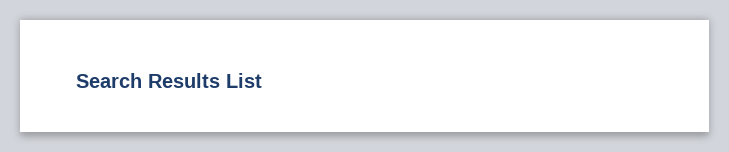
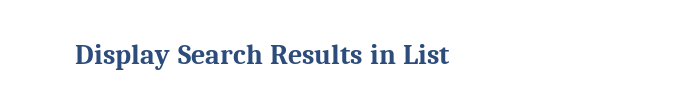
(76, 80) none -> [75,44,170,70] Display
(220, 80) none -> [369,44,396,64] in

